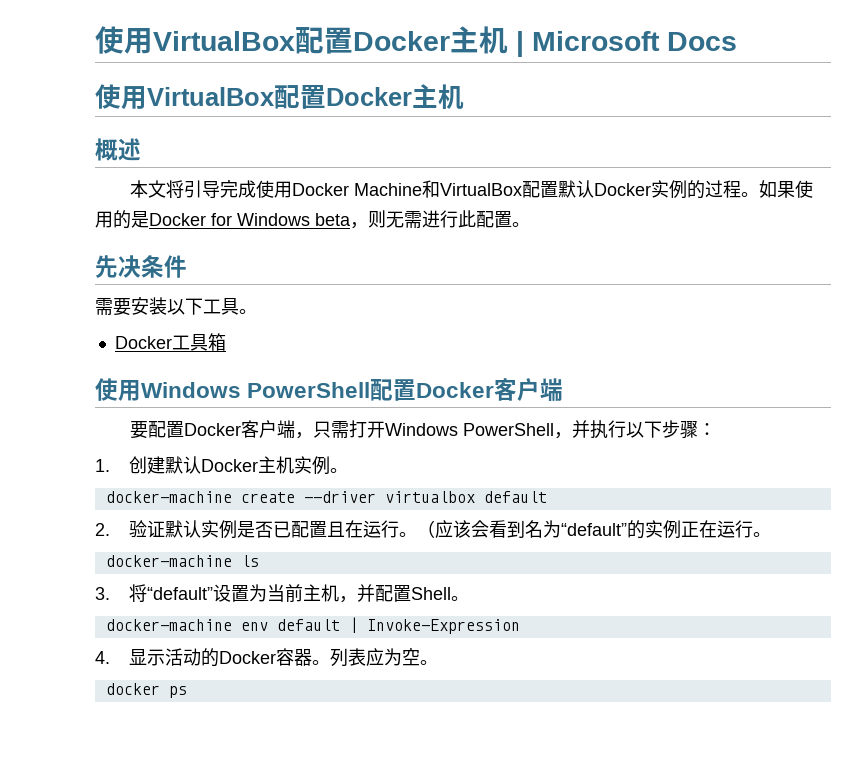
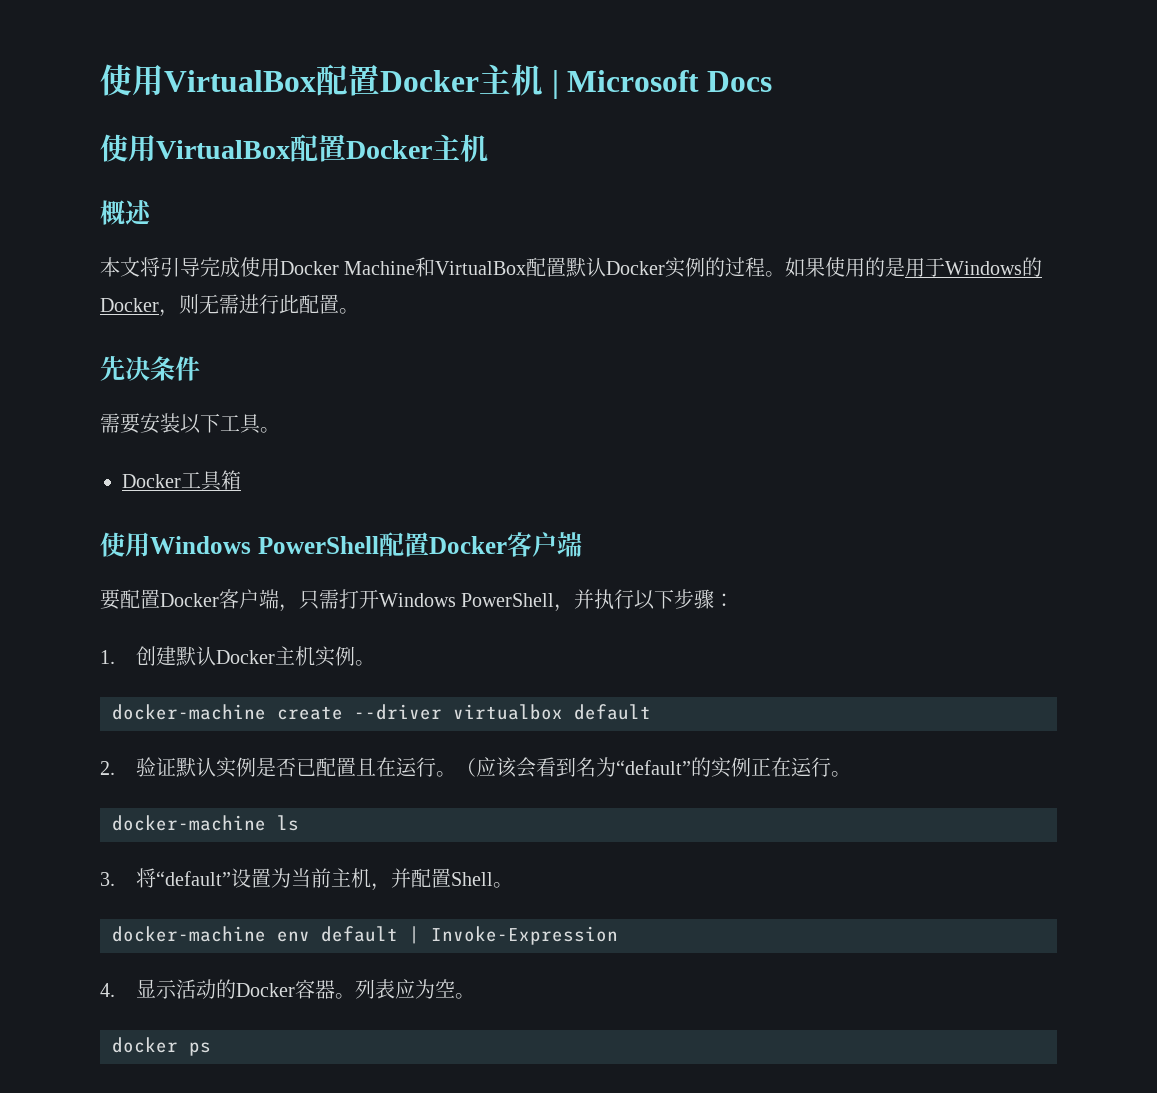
[149,213,351,226] Docker for Windows beta -> [905,257,1043,277] [100,298,159,312] 用于Windows的Docker

